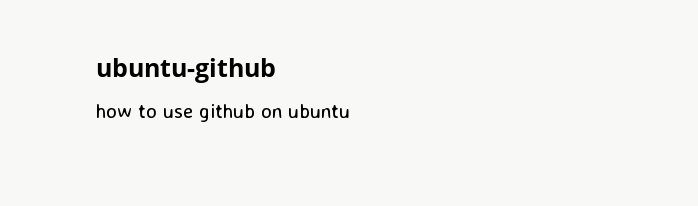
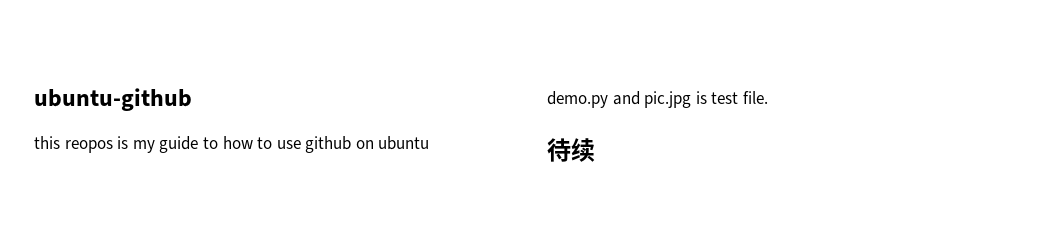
(276, 70) none -> [34,136,218,153] this reopos is my guide to
(350, 111) none -> [547,91,768,108] [547,138,595,162] // demo.py and pic.jpg is test file. // 待续

